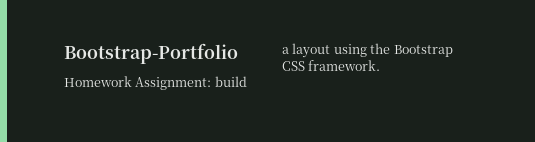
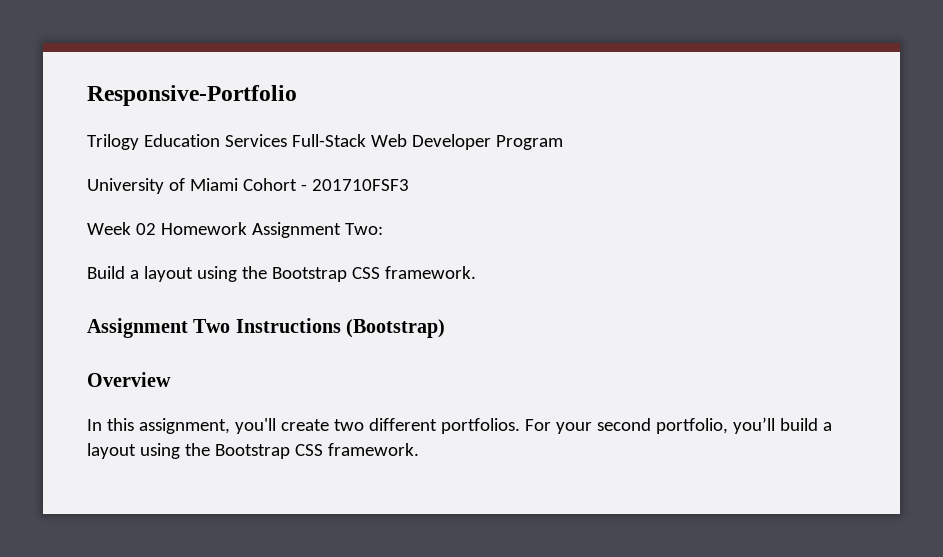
[64,43,238,64] [64,76,212,90] Bootstrap-Portfolio // Homework Assignment: -> [87,85,297,106] [87,134,563,150] [87,178,409,194] [87,222,383,238] [87,266,476,282] [87,318,446,338] [87,372,171,387] [87,417,775,434] Responsive-Portfolio // Trilogy Education Services Full-Stack Web Developer Program // University of Miami Cohort - 201710FSF3 // Week 02 Homework Assignment Two: // Build a layout using the Bootstrap CSS framework. // Assignment Two Instructions (Bootstrap) // Overview // In this assignment, you'll create two different portfolios. For your second portfolio, you’ll

